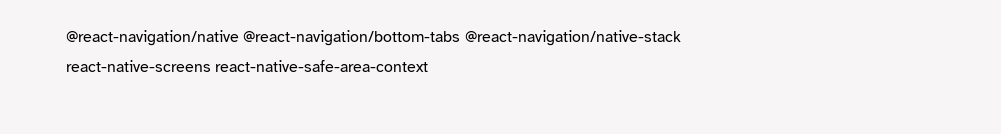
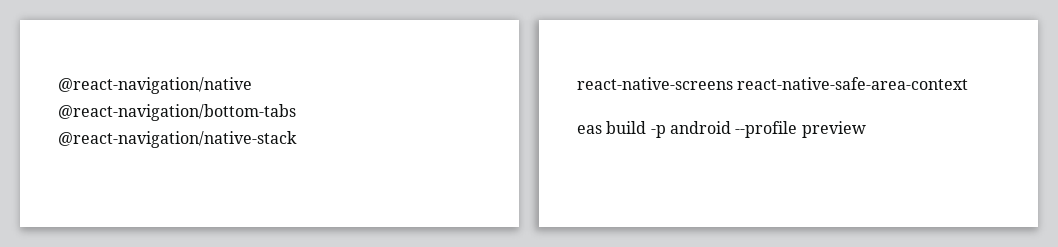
(429, 66) none -> [577,121,866,138] // eas build -p android --profile preview

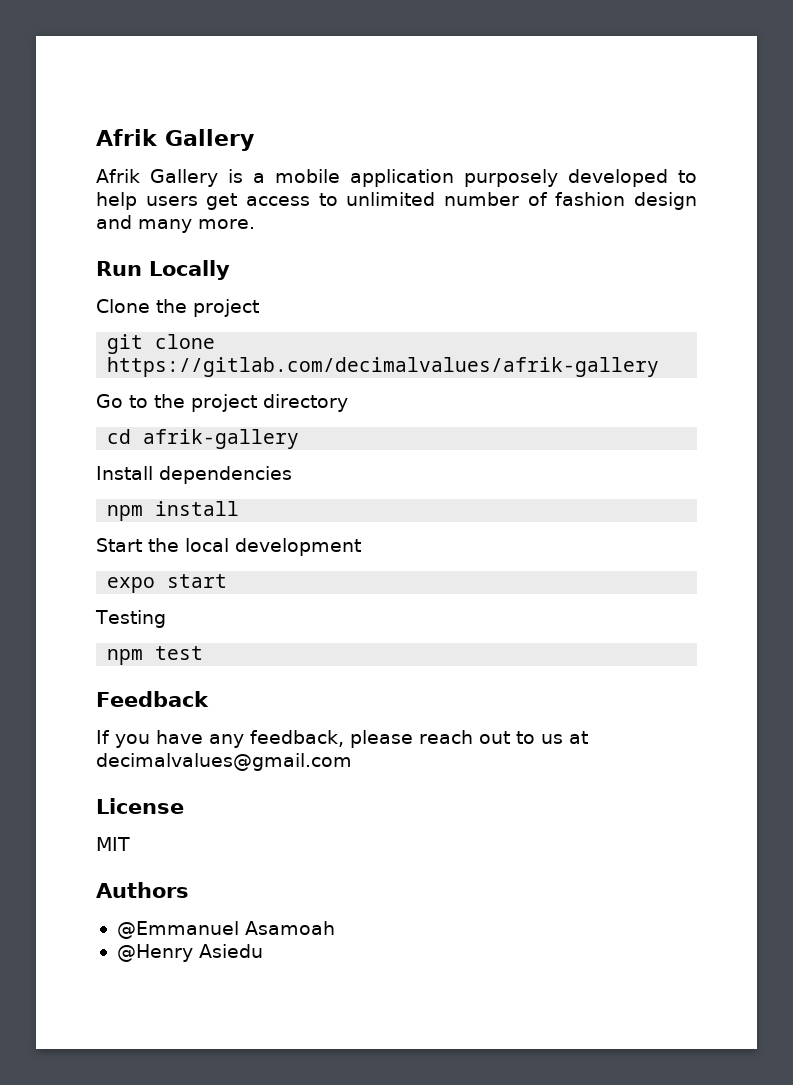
[58,77,252,94] [58,104,296,121] [58,131,297,148] [577,77,969,90] [577,121,866,138] @react-navigation/native @react-navigation/bottom-tabs @react-navigation/native-stack // react-native-screens react-native-safe-area-context // eas build -p android --profile preview -> [96,129,254,151] [96,169,697,187] [96,192,697,210] [96,215,255,233] [96,260,230,280] [96,299,259,317] [107,334,216,354] [107,357,660,377] [96,394,348,412] [107,429,300,449] [96,466,292,484] [107,501,240,521] [96,538,361,556] [107,574,228,593] [95,610,166,628] [107,646,204,665] [96,691,209,707] [96,730,588,748] [96,753,352,771] [96,798,184,814] [96,837,130,851] [96,882,189,898] [116,921,335,939] [116,944,263,962] Afrik Gallery // Afrik Gallery is a mobile application purposely developed to help users get access to unlimited number of fashion design and many more. // Run Locally // Clone the project // git clone https://gitlab.com/decimalvalues/afrik-gallery // Go to the project directory // cd afrik-gallery // Install dependencies // npm install // Start the local development // expo start // Testing // npm test // Feedback // If you have any feedback, please reach out to us at decimalvalues@gmail.com // License // MIT // Authors // @Emmanuel Asamoah // @Henry Asiedu

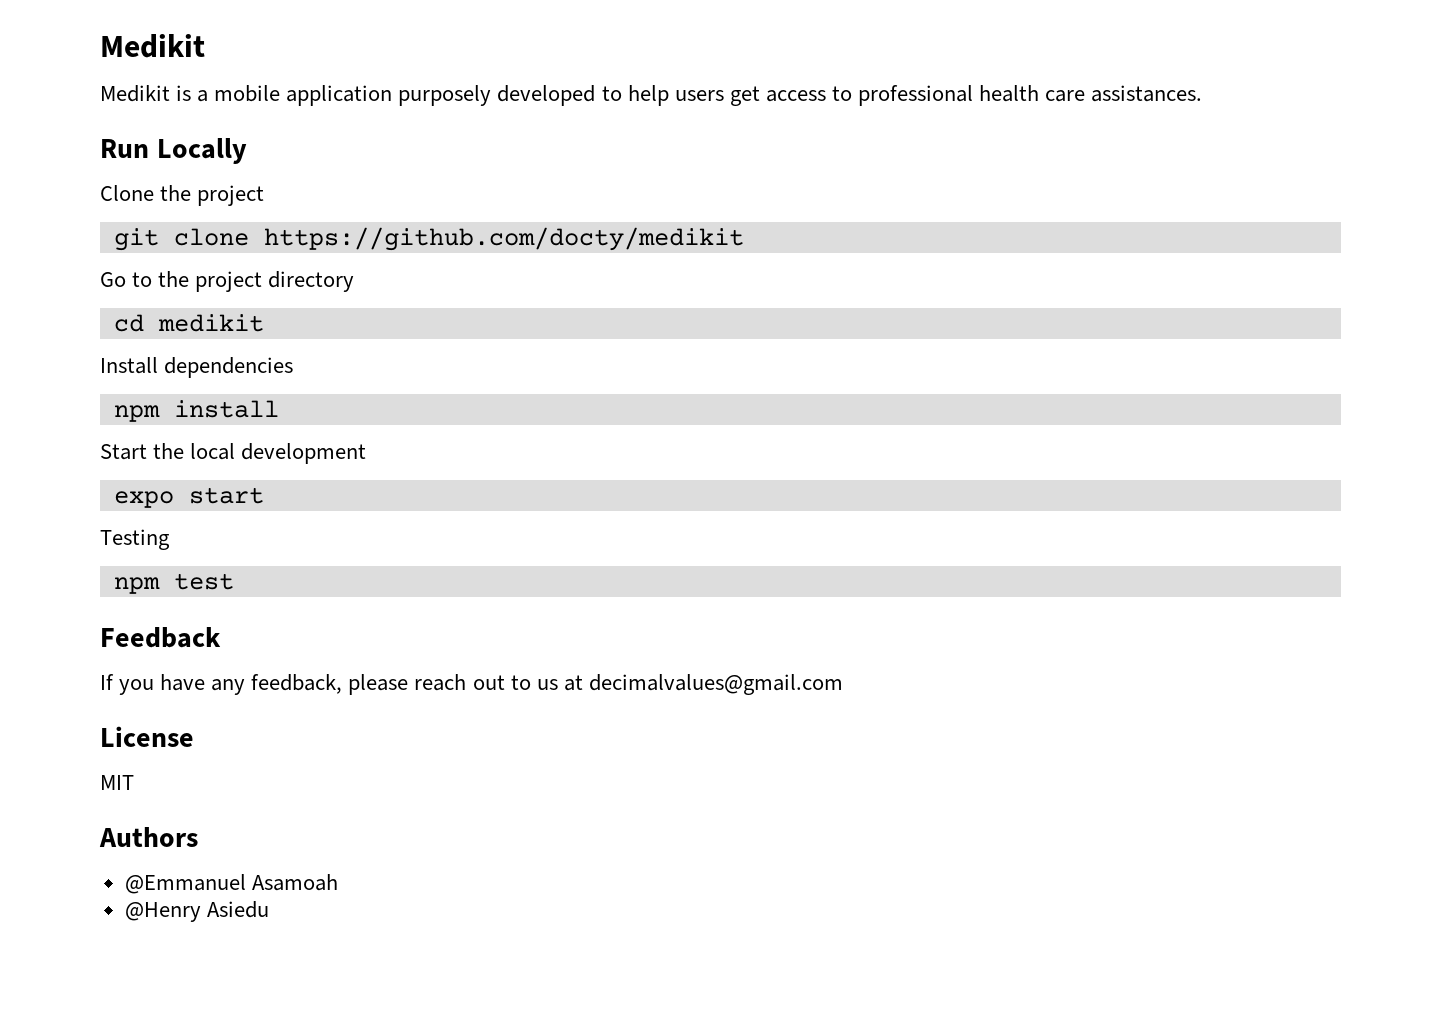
[96,129,254,151] [96,169,218,187] Afrik Gallery // Afrik Gallery -> [100,34,205,58] [100,85,170,102] Medikit // Medikit
[346,192,697,210] [96,215,255,233] unlimited number of fashion design and many more. -> [857,85,1203,106] professional health care assistances.
[107,357,660,377] https://gitlab.com/decimalvalues/afrik-gallery -> [263,227,744,251] https://github.com/docty/medikit
[143,429,300,449] afrik-gallery -> [157,314,264,332] medikit

